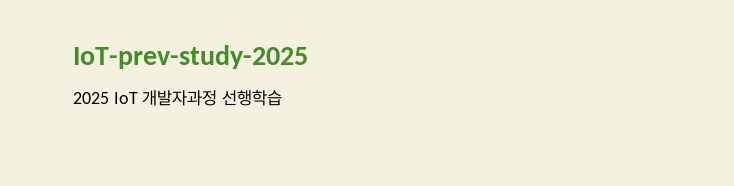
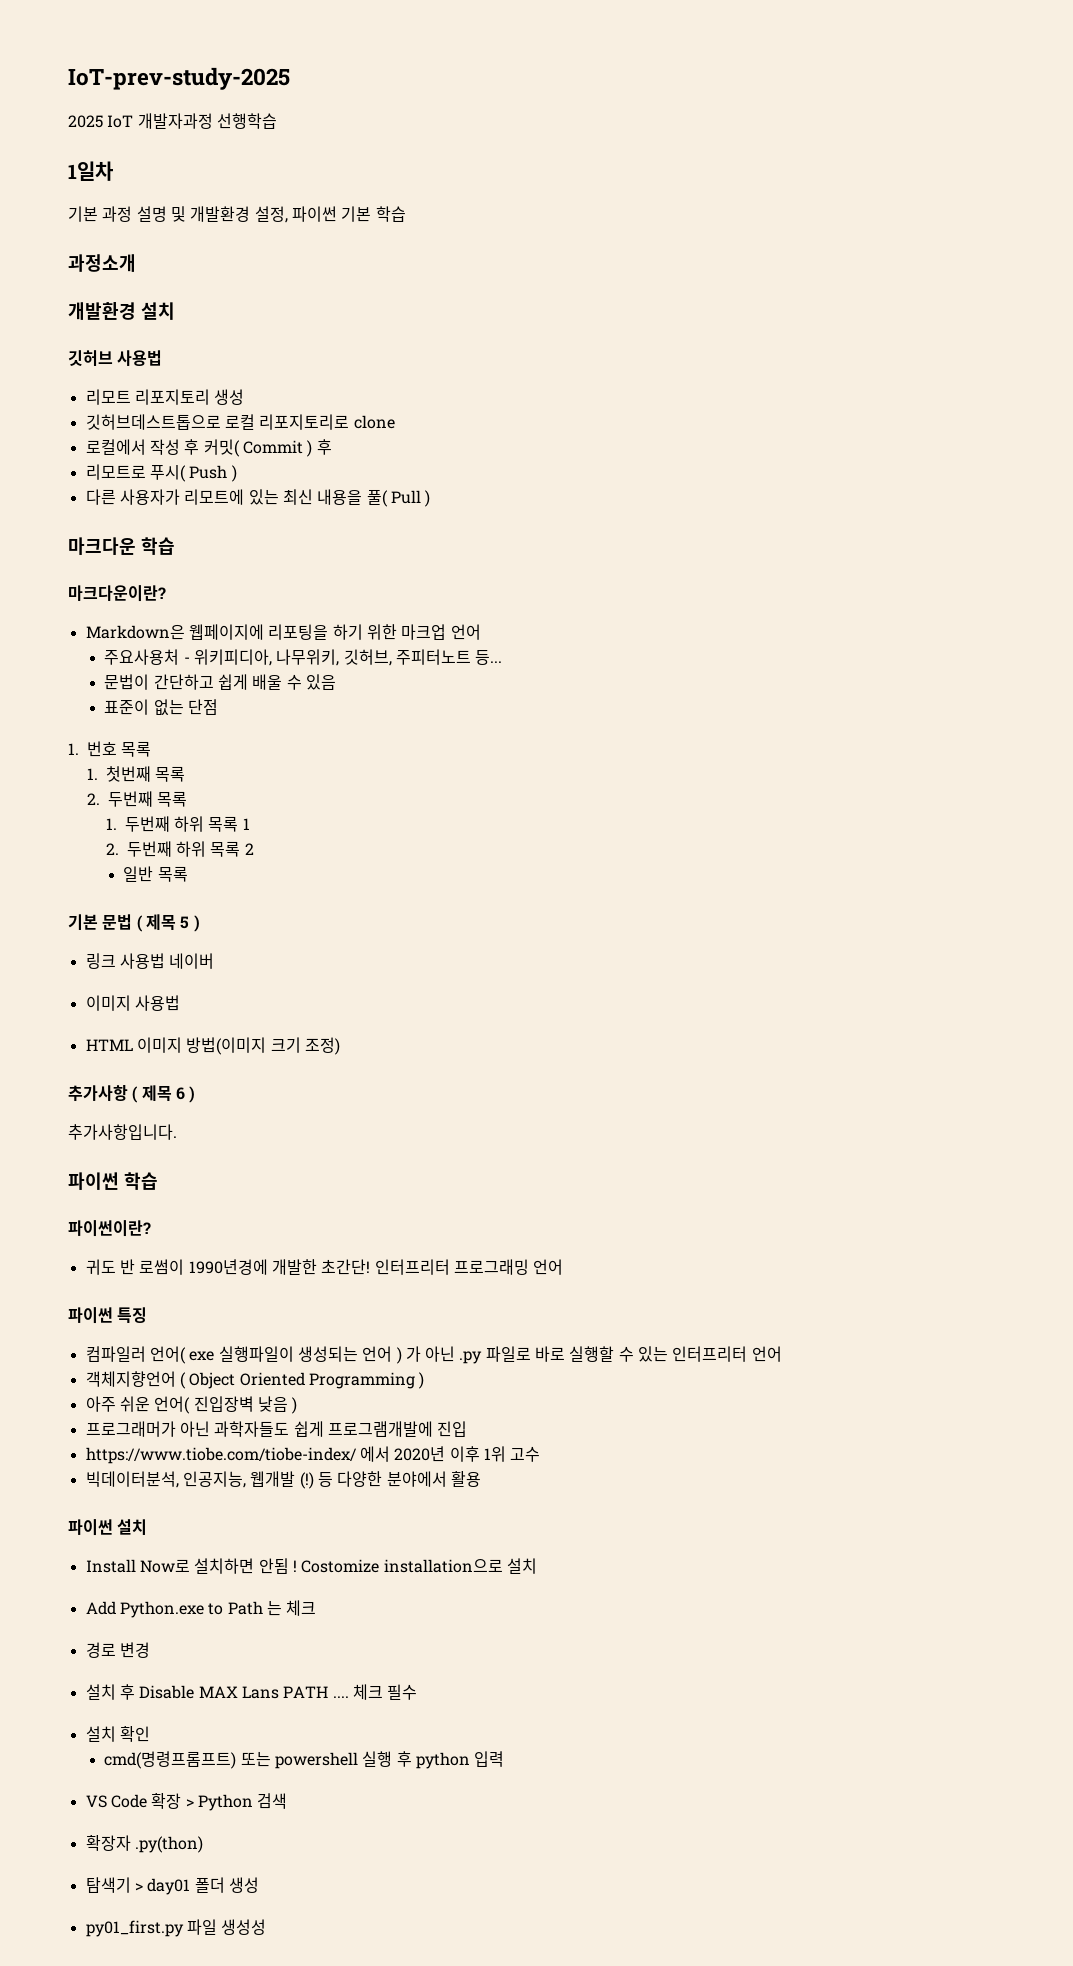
(283, 98) none -> [68,161,113,181] [68,206,406,223] [68,254,136,272] [68,302,175,320] [68,350,163,366] [85,389,245,405] [85,414,395,430] [85,439,332,457] [85,464,237,482] [85,489,431,507] [68,537,175,555] [68,585,166,602] [85,624,481,640] [104,649,503,666] [104,674,337,690] [104,699,219,716] [68,741,152,757] [86,766,186,782] [86,791,188,807] [105,816,250,832] [105,841,254,857] [123,866,188,882] [68,914,200,932] [85,953,215,969] [85,995,180,1011] [85,1037,340,1055] [68,1085,196,1103] [68,1124,177,1140] [68,1172,158,1190] [68,1220,151,1237] [85,1259,564,1275] [68,1307,148,1324] [85,1346,782,1364] [85,1371,425,1389] [85,1396,298,1414] [85,1421,468,1437] [85,1446,541,1464] [85,1471,481,1489] [68,1519,148,1536] [85,1558,537,1574] [85,1600,317,1618] [85,1642,150,1658] [85,1684,418,1700] [85,1726,150,1742] [104,1751,505,1769] [85,1793,288,1811] [85,1835,203,1853] [85,1877,259,1895] [85,1919,267,1937] // 1일차 // 기본 과정 설명 및 개발환경 설정, 파이썬 기본 학습 // 과정소개 // 개발환경 설치 // 깃허브 사용법 // 리모트 리포지토리 생성 // 깃허브데스트톱으로 로컬 리포지토리로 clone // 로컬에서 작성 후 커밋( Commit ) 후 // 리모트로 푸시( Push ) // 다른 사용자가 리모트에 있는 최신 내용을 풀( Pull ) // 마크다운 학습 // 마크다운이란? // Markdown은 웹페이지에 리포팅을 하기 위한 마크업 언어 // 주요사용처 - 위키피디아, 나무위키, 깃허브, 주피터노트 등... // 문법이 간단하고 쉽게 배울 수 있음 // 표준이 없는 단점 // 1. 번호 목록 // 1. 첫번째 목록 // 2. 두번째 목록 // 1. 두번째 하위 목록 1 // 2. 두번째 하위 목록 2 // 일반 목록 // 기본 문법 ( 제목 5 ) // 링크 사용법 네이버 // 이미지 사용법 // HTML 이미지 방법(이미지 크기 조정) // 추가사항 ( 제목 6 ) // 추가사항입니다. // 파이썬 학습 // 파이썬이란? // 귀도 반 로썸이 1990년경에 개발한 초간단! 인터프리터 프로그래밍 언어 // 파이썬 특징 // 컴파일러 언어( exe 실행파일이 생성되는 언어 ) 가 아닌 .py 파일로 바로 실행할 수 있는 인터프리터 언어 // 객체지향언어 ( Object Oriented Programming ) // 아주 쉬운 언어( 진입장벽 낮음 ) // 프로그래머가 아닌 과학자들도 쉽게 프로그램개발에 진입 // https://www.tiobe.com/tiobe-index/ 에서 2020년 이후 1위 고수 // 빅데이터분석, 인공지능, 웹개발 (!) 등 다양한 분야에서 활용 // 파이썬 설치 // Install Now로 설치하면 안됨 ! Costomize installation으로 설치 // Add Python.exe to Path 는 체크 // 경로 변경 // 설치 후 Disable MAX Lans PATH .... 체크 필수 // 설치 확인 // cmd(명령프롬프트) 또는 powershell 실행 후 python 입력 // VS Code 확장 > Python 검색 // 확장자 .py(thon) // 탐색기 > day01 폴더 생성 // py01_first.py 파일 생성성

